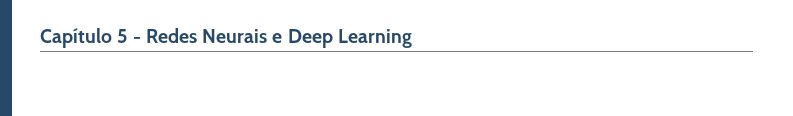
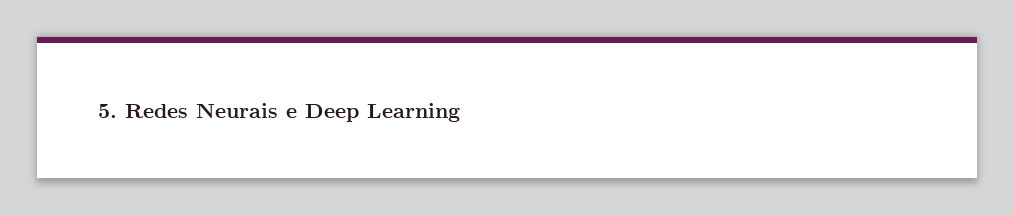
[40,28,141,48] Capítulo 5 - -> [98,104,117,118] 5.

